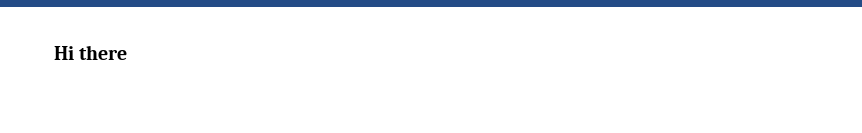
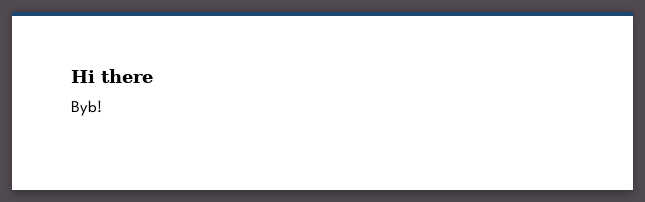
(128, 52) none -> [71,100,102,116] // Byb!

